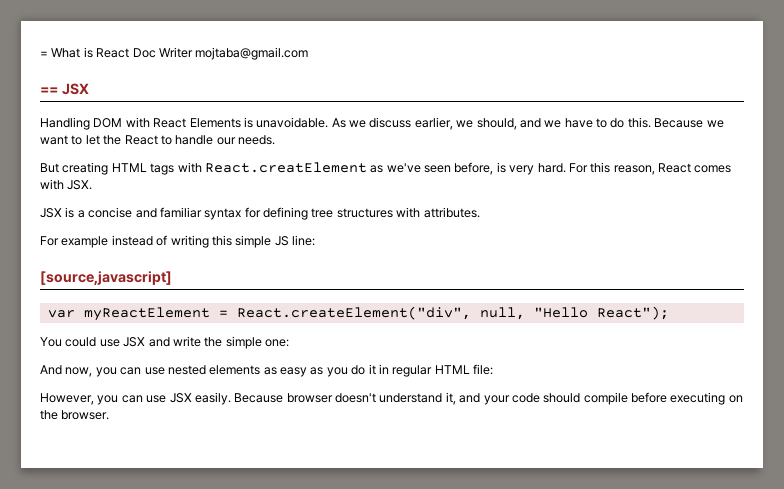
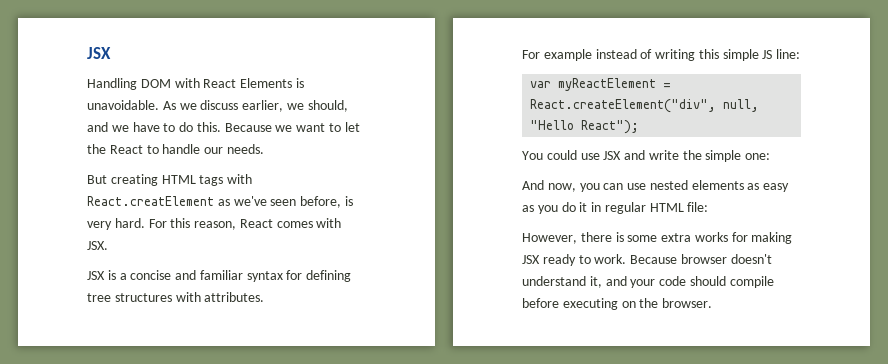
[40,47,309,60] [40,87,58,94] = What is React Doc Writer mojtaba@gmail.com // == -> (87, 53) none
[40,271,172,285] // [source,javascript] -> (801, 54) none
[97,392,231,405] you can use JSX easily. -> [580,232,793,244] [522,254,627,266] there is some extra works for making JSX ready to work.

